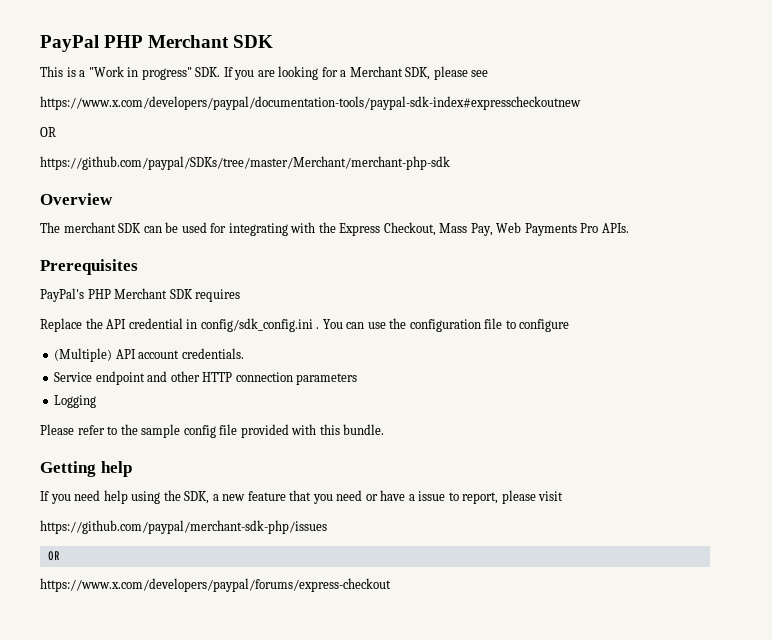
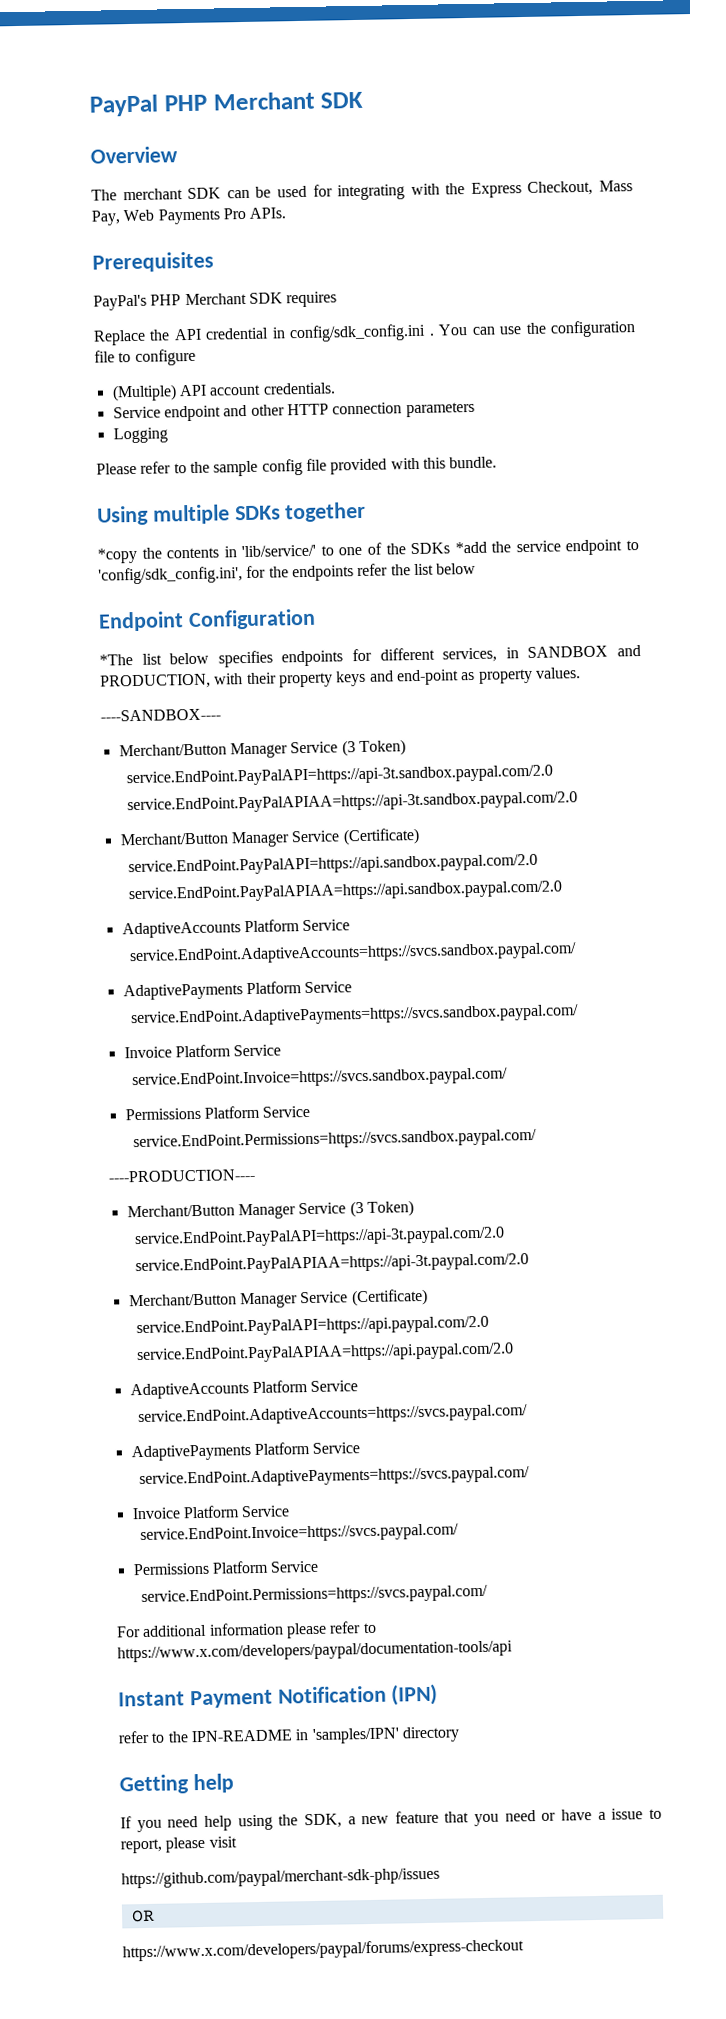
[40,66,489,80] [40,96,581,110] [40,127,56,137] [40,156,450,170] // This is a "Work in progress" SDK. If you are looking for a Merchant SDK, please see // https://www.x.com/developers/paypal/documentation-tools/paypal-sdk-index#expresscheckoutnew // OR // https://github.com/paypal/SDKs/tree/master/Merchant/merchant-php-sdk -> (364, 100) none
(385, 429) none -> [97,501,367,526] [97,539,639,564] [98,562,477,585] [98,608,316,632] [99,644,642,668] [100,667,581,690] [100,708,221,722] [118,739,406,759] [125,764,553,788] [126,791,578,815] [119,827,420,848] [127,853,538,877] [127,880,563,904] [121,919,351,939] [128,942,577,966] [122,981,353,1001] [130,1004,579,1028] [123,1044,282,1059] [131,1067,508,1090] [124,1105,311,1121] [132,1128,537,1152] [108,1168,256,1183] [126,1200,414,1220] [133,1226,505,1249] [134,1253,529,1276] [128,1288,428,1309] [135,1315,489,1338] [136,1342,514,1365] [129,1380,359,1400] [137,1404,528,1427] [130,1442,361,1462] [138,1466,530,1489] [131,1505,291,1520] [139,1523,459,1545] [132,1560,320,1576] [140,1584,488,1607] [116,1621,377,1639] [117,1640,513,1663] [118,1683,439,1709] [118,1726,460,1745] // Using multiple SDKs together // *copy the contents in 'lib/service/' to one of the SDKs *add the service endpoint to 'config/sdk_config.ini', for the endpoints refer the list below // Endpoint Configuration // *The list below specifies endpoints for different services, in SANDBOX and PRODUCTION, with their property keys and end-point as property values. // ----SANDBOX---- // Merchant/Button Manager Service (3 Token) // service.EndPoint.PayPalAPI=https://api-3t.sandbox.paypal.com/2.0 // service.EndPoint.PayPalAPIAA=https://api-3t.sandbox.paypal.com/2.0 // Merchant/Button Manager Service (Certificate) // service.EndPoint.PayPalAPI=https://api.sandbox.paypal.com/2.0 // service.EndPoint.PayPalAPIAA=https://api.sandbox.paypal.com/2.0 // AdaptiveAccounts Platform Service // service.EndPoint.AdaptiveAccounts=https://svcs.sandbox.paypal.com/ // AdaptivePayments Platform Service // service.EndPoint.AdaptivePayments=https://svcs.sandbox.paypal.com/ // Invoice Platform Service // service.EndPoint.Invoice=https://svcs.sandbox.paypal.com/ // Permissions Platform Service // service.EndPoint.Permissions=https://svcs.sandbox.paypal.com/ // ----PRODUCTION---- // Merchant/Button Manager Service (3 Token) // service.EndPoint.PayPalAPI=https://api-3t.paypal.com/2.0 // service.EndPoint.PayPalAPIAA=https://api-3t.paypal.com/2.0 // Merchant/Button Manager Service (Certificate) // service.EndPoint.PayPalAPI=https://api.paypal.com/2.0 // service.EndPoint.PayPalAPIAA=https://api.paypal.com/2.0 // AdaptiveAccounts Platform Service // service.EndPoint.AdaptiveAccounts=https://svcs.paypal.com/ // AdaptivePayments Platform Service // service.EndPoint.AdaptivePayments=https://svcs.paypal.com/ // Invoice Platform Service // service.EndPoint.Invoice=https://svcs.paypal.com/ // Permissions Platform Service // service.EndPoint.Permissions=https://svcs.paypal.com/ // For additional information please refer to https://www.x.com/developers/paypal/documentation-tools/api // Instant Payment Notification (IPN) // refer to the IPN-README in 'samples/IPN' directory

